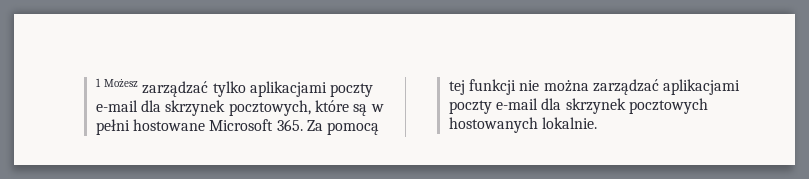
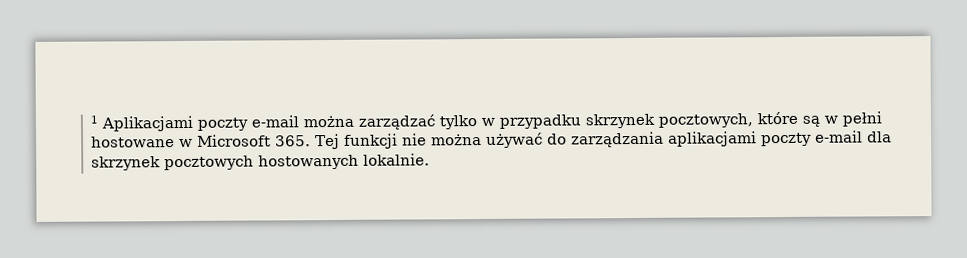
[103,79,374,97] [95,100,161,112] Możesz zarządzać tylko aplikacjami poczty e-mail dla -> [101,114,582,132] Aplikacjami poczty e-mail można zarządzać tylko w przypadku
(205, 125) none -> [179,138,194,148] w
[306,120,380,135] [448,79,659,95] Za pomocą tej funkcji nie można zarządzać -> [315,131,665,150] Tej funkcji nie można używać do zarządzania

